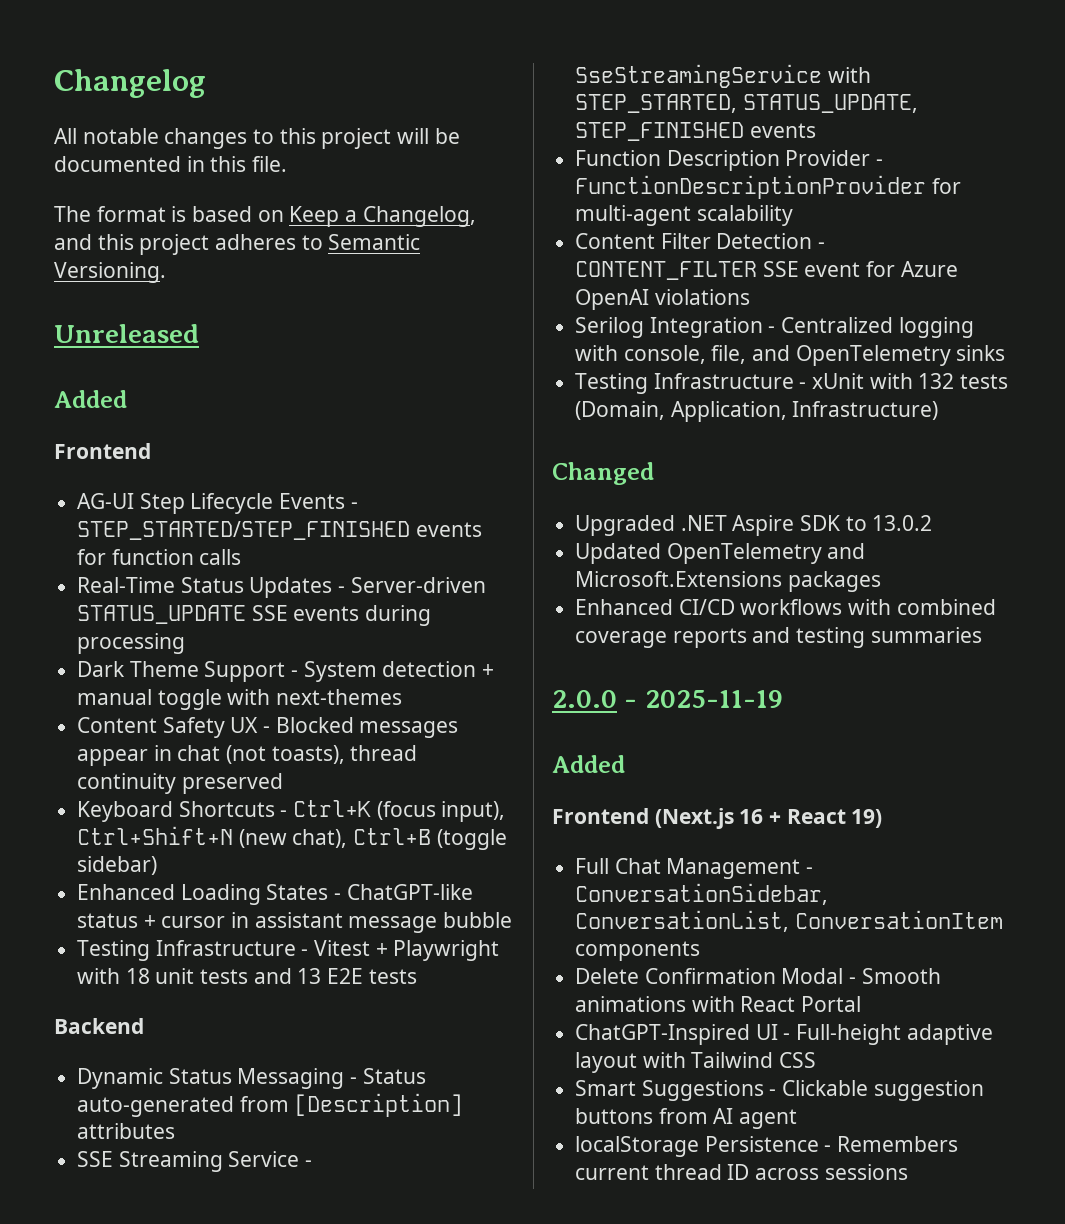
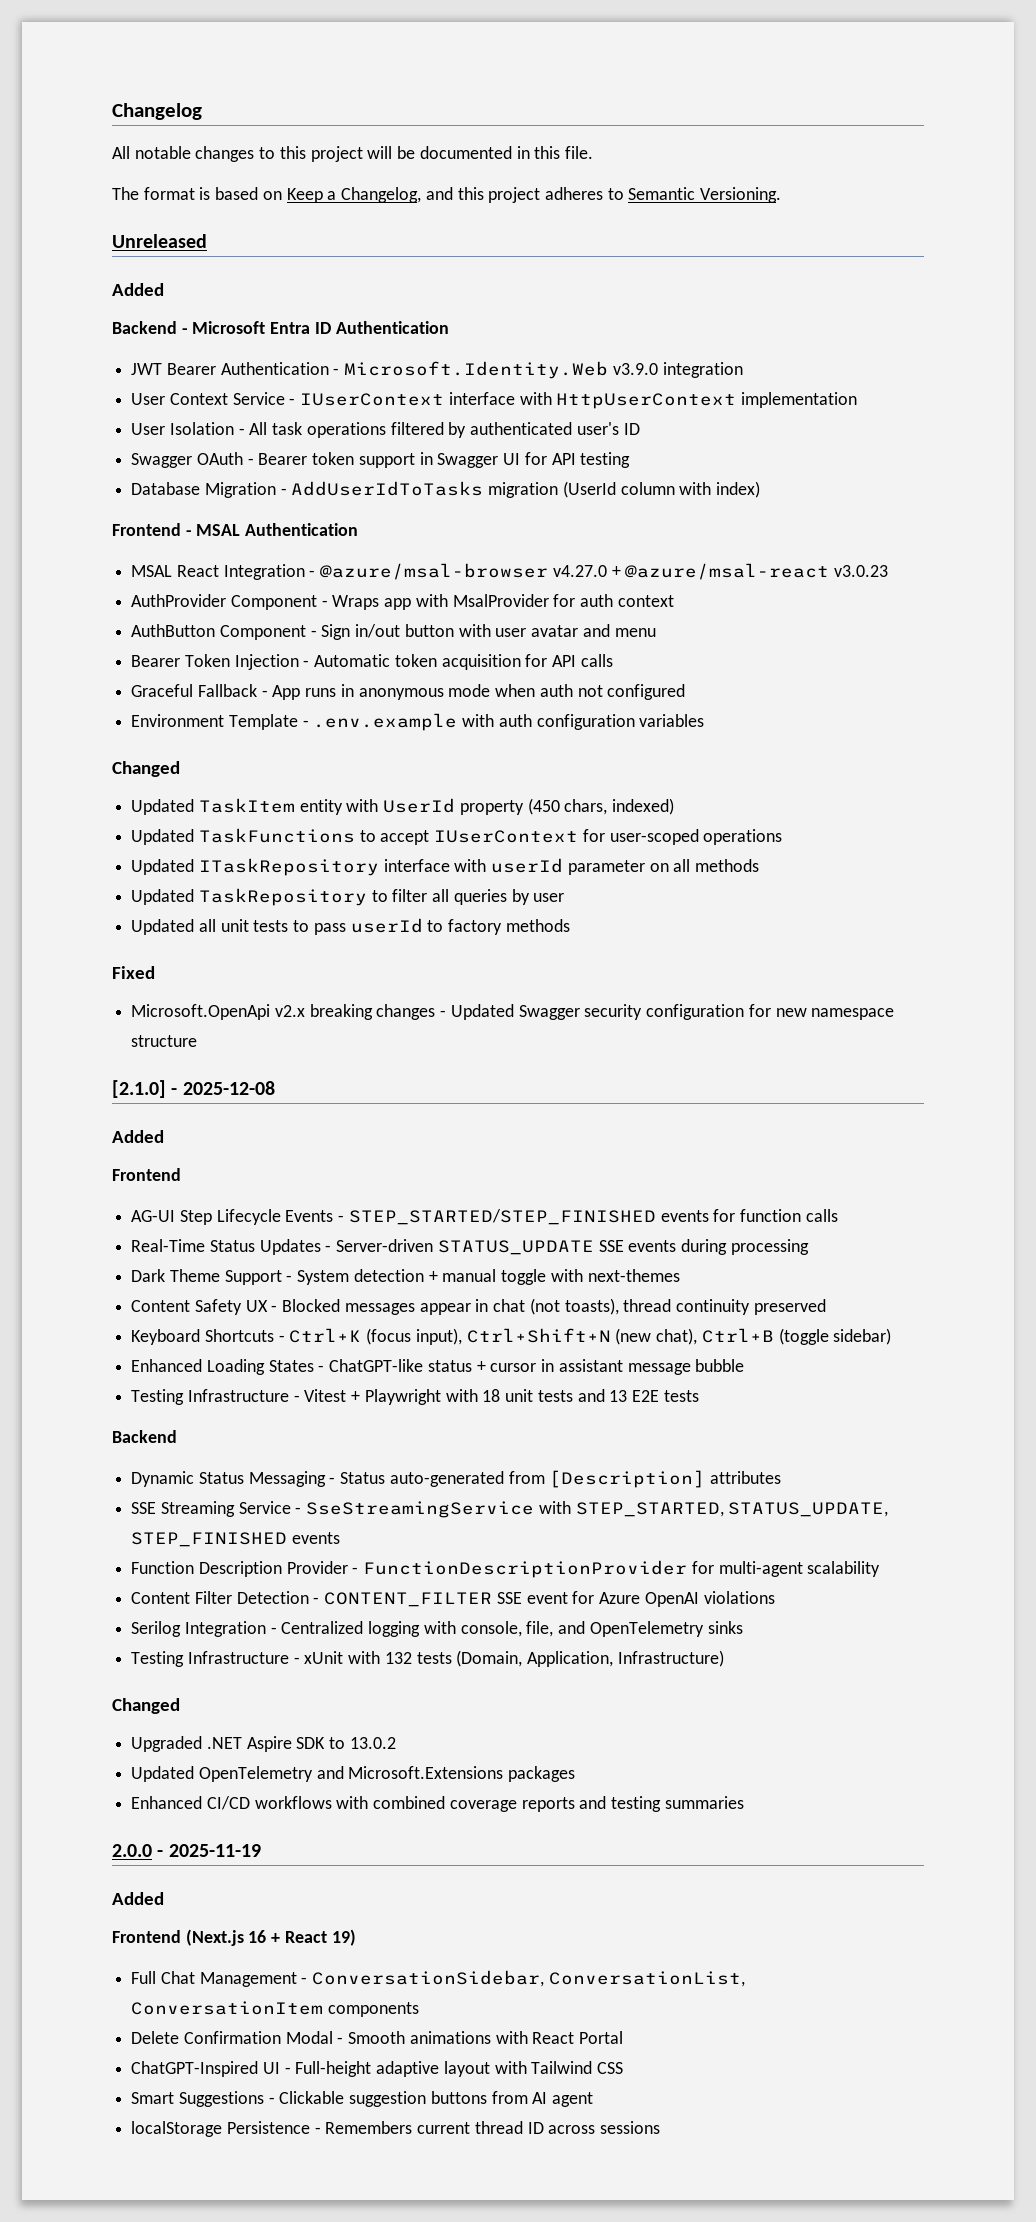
(127, 399) none -> [112,321,449,334] [131,361,743,379] [131,392,858,409] [131,422,640,438] [131,452,631,468] [131,481,761,498] [112,523,359,536] [131,563,889,580] [131,594,674,610] [131,624,656,640] [131,654,613,670] [131,684,686,700] [131,713,705,731] [112,761,180,777] [131,798,675,815] [131,828,783,845] [131,858,760,876] [131,888,565,906] [131,918,570,935] [112,966,155,979] [131,1004,895,1020] [131,1035,198,1047] [112,1080,275,1098] [112,1130,164,1143] // Backend - Microsoft Entra ID Authentication // JWT Bearer Authentication - Microsoft.Identity.Web v3.9.0 integration // User Context Service - IUserContext interface with HttpUserContext implementation // User Isolation - All task operations filtered by authenticated user's ID // Swagger OAuth - Bearer token support in Swagger UI for API testing // Database Migration - AddUserIdToTasks migration (UserId column with index) // Frontend - MSAL Authentication // MSAL React Integration - @azure/msal-browser v4.27.0 + @azure/msal-react v3.0.23 // AuthProvider Component - Wraps app with MsalProvider for auth context // AuthButton Component - Sign in/out button with user avatar and menu // Bearer Token Injection - Automatic token acquisition for API calls // Graceful Fallback - App runs in anonymous mode when auth not configured // Environment Template - .env.example with auth configuration variables // Changed // Updated TaskItem entity with UserId property (450 chars, indexed) // Updated TaskFunctions to accept IUserContext for user-scoped operations // Updated ITaskRepository interface with userId parameter on all methods // Updated TaskRepository to filter all queries by user // Updated all unit tests to pass userId to factory methods // Fixed // Microsoft.OpenApi v2.x breaking changes - Updated Swagger security configuration for new namespace structure // [2.1.0] - 2025-12-08 // Added

